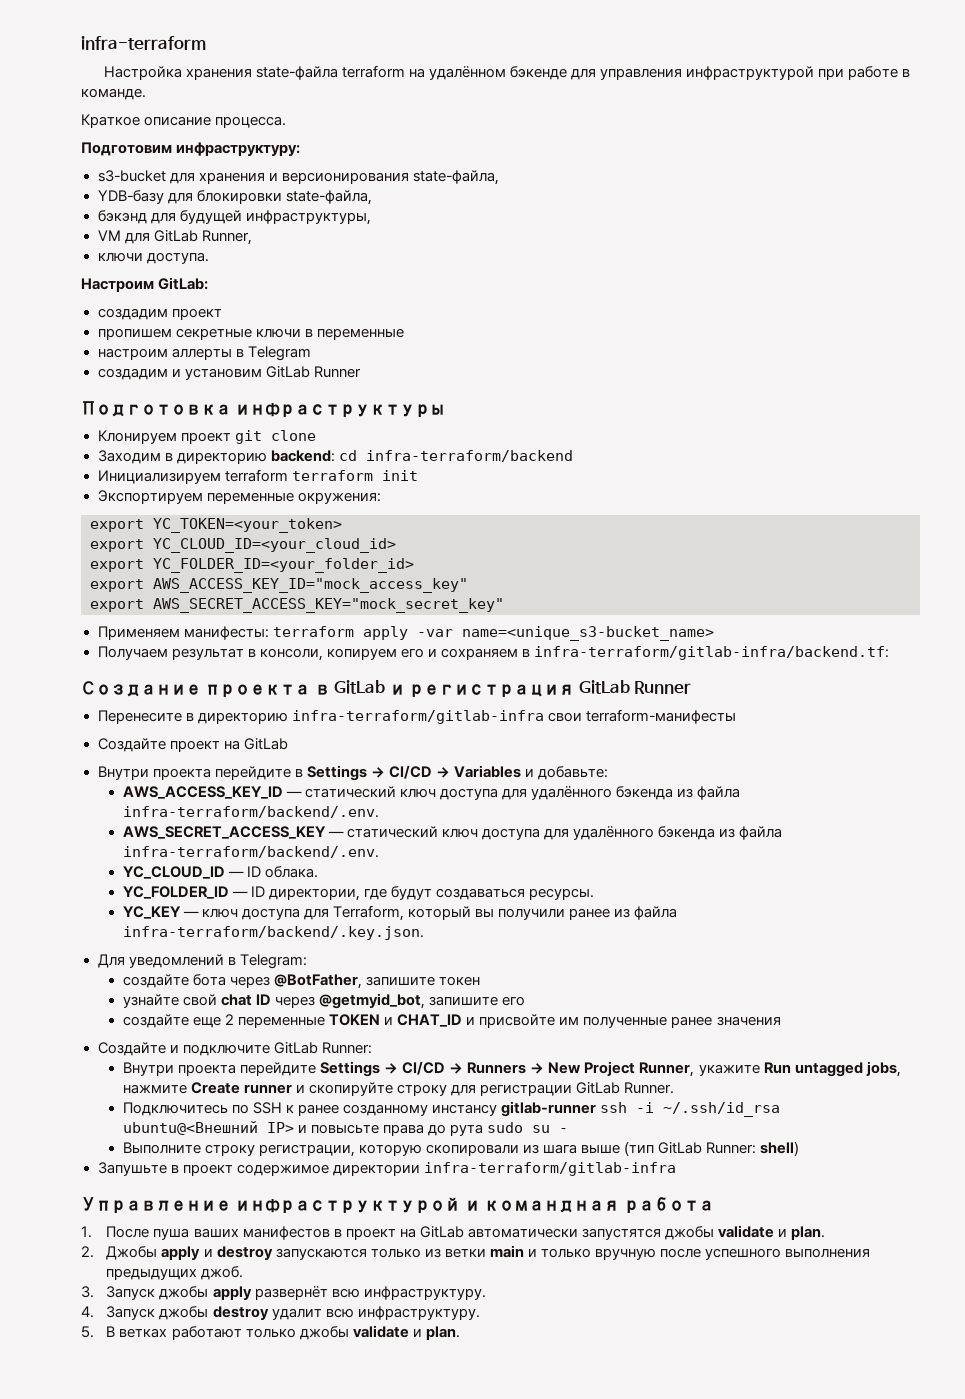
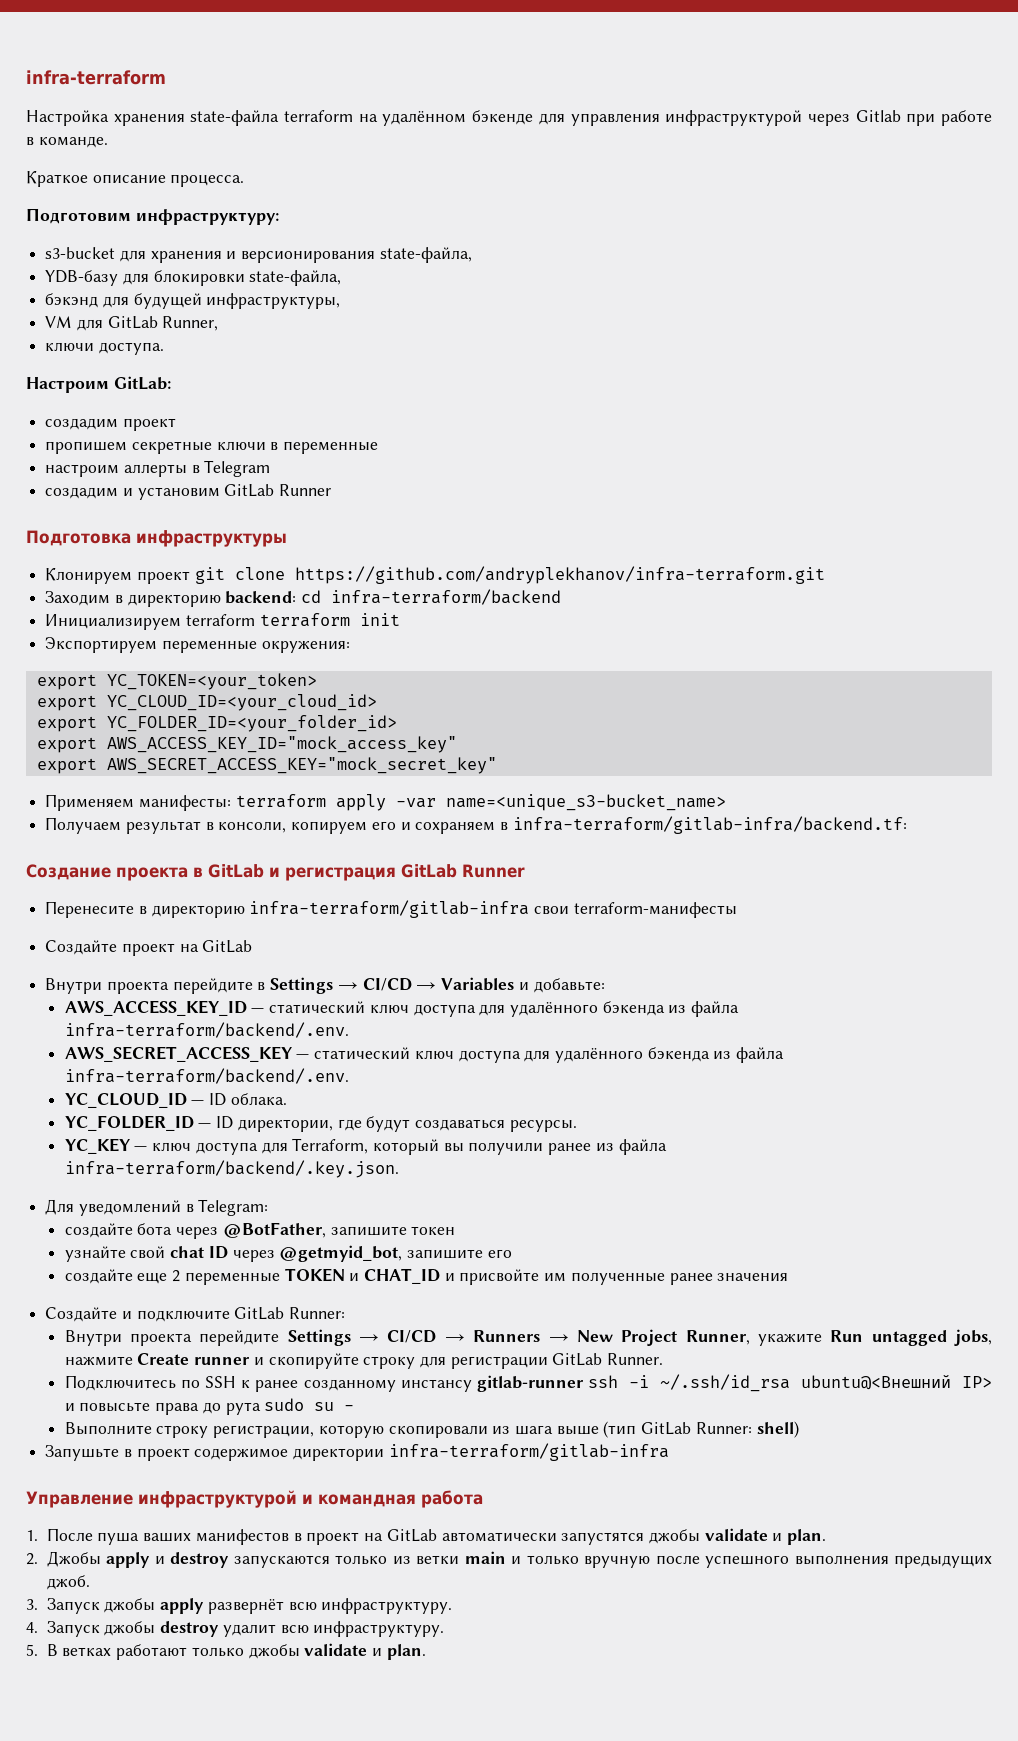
(815, 73) none -> [807,110,901,126] через Gitlab
(316, 435) none -> [294,566,825,584] https://github.com/andryplekhanov/infra-terraform.git

